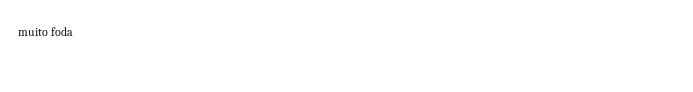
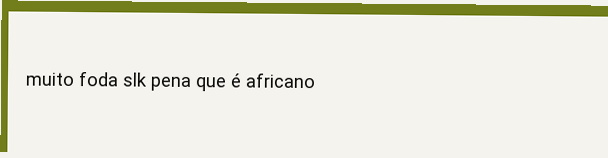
(74, 31) none -> [122,72,316,92] slk pena que é africano

